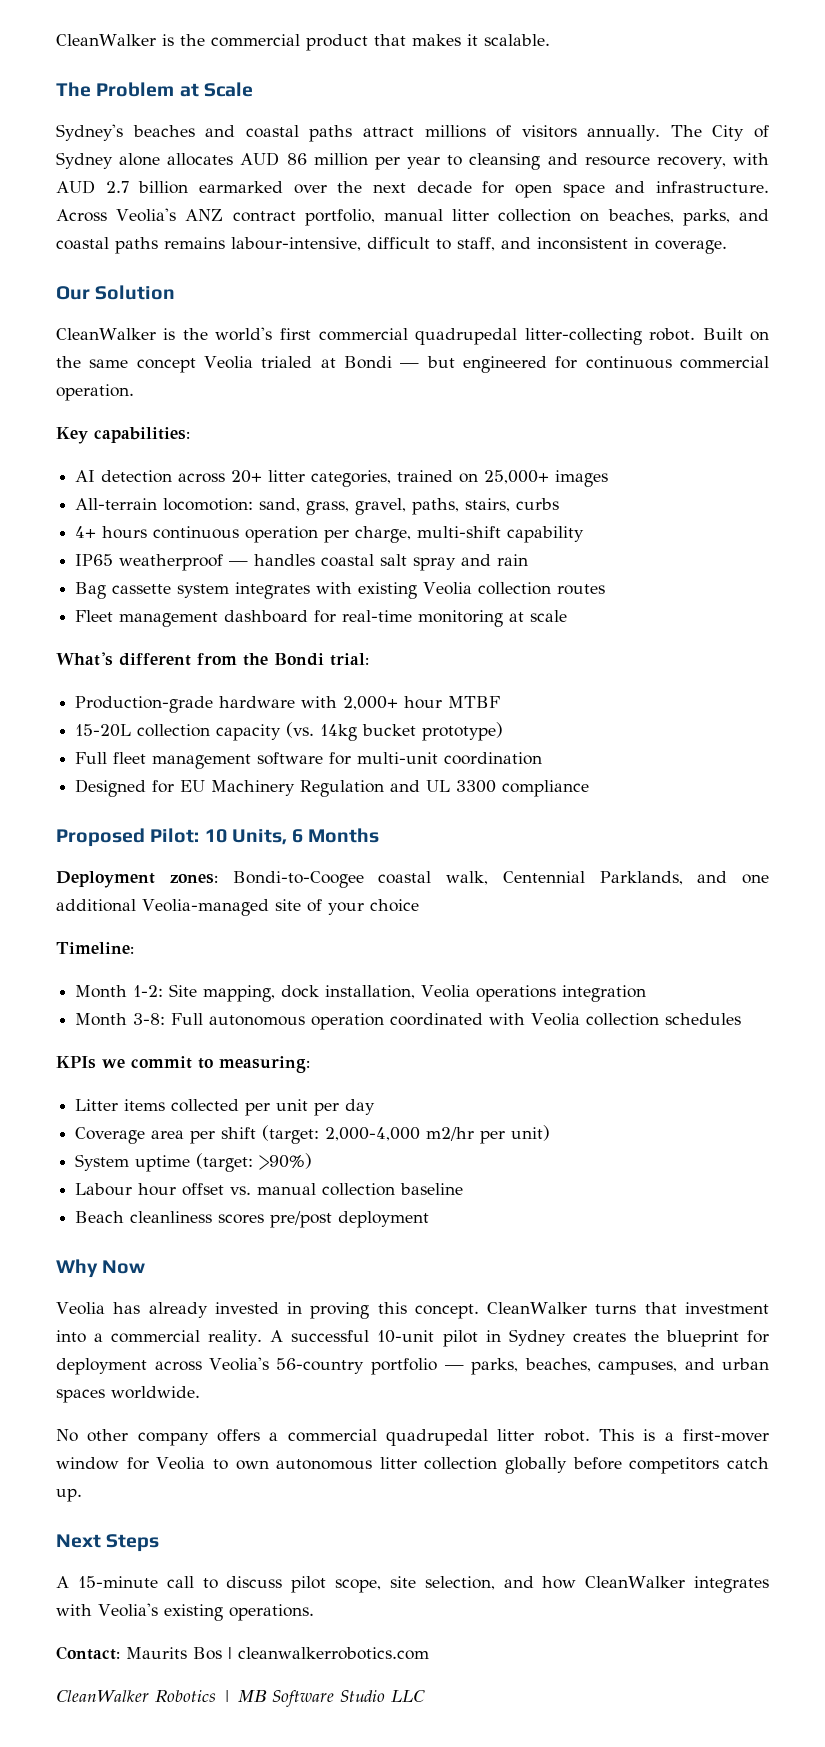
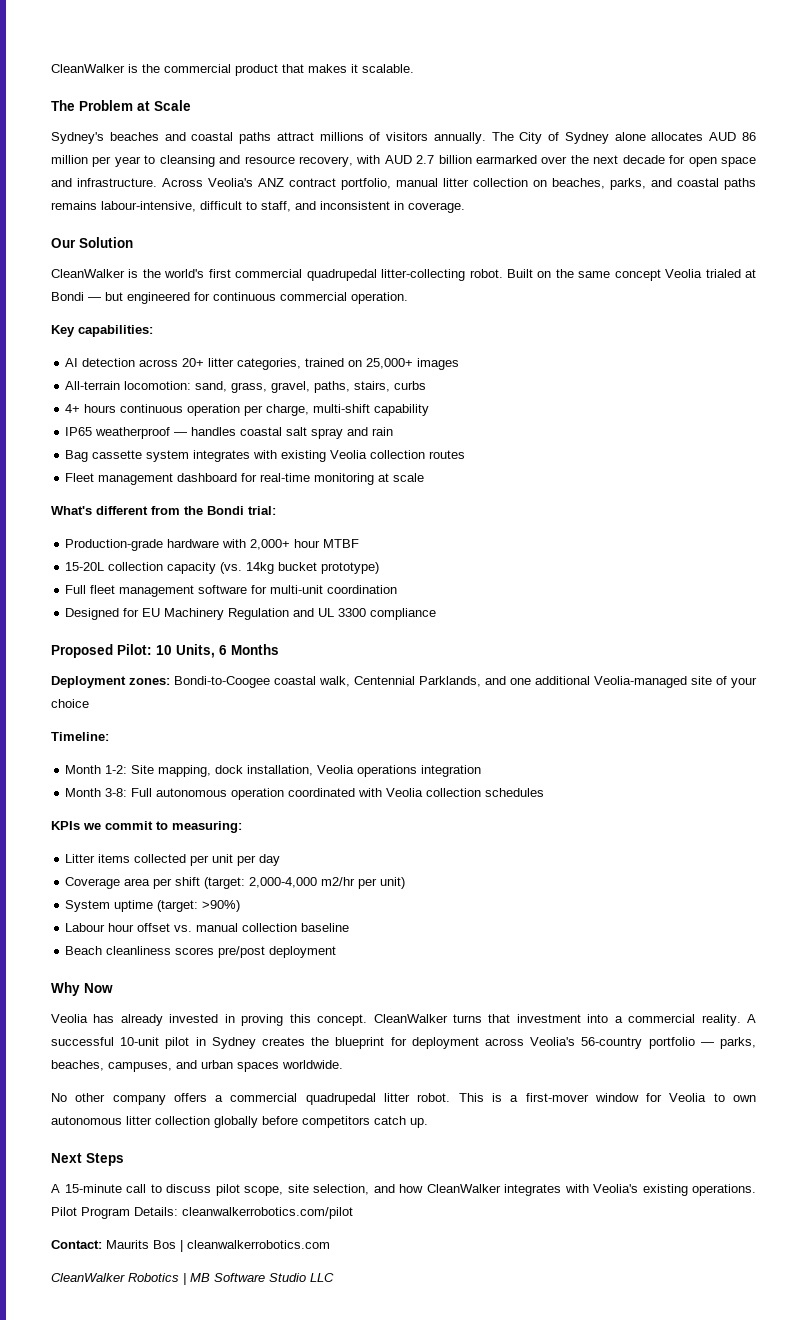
(314, 1612) none -> [51,1207,353,1219] Pilot Program Details: cleanwalkerrobotics.com/pilot

